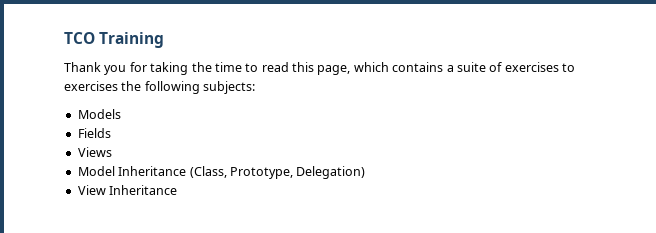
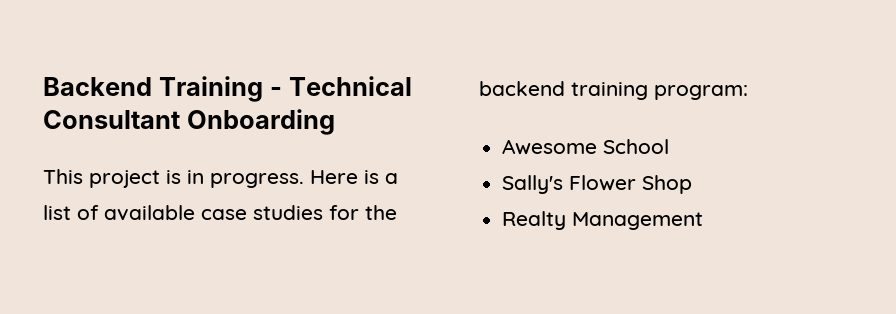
[64,32,95,44] TCO -> [43,77,152,96] Backend
[64,62,575,75] [64,81,256,94] [77,109,121,119] [77,128,111,138] [77,147,112,157] [77,166,366,179] [77,185,178,195] // Thank you for taking the time to read this page, which contains a suite of exercises to exercises the following subjects: // Models // Fields // Views // Model Inheritance (Class, Prototype, Delegation) // View Inheritance -> [269,76,412,96] [43,109,335,135] [43,169,398,188] [43,205,397,221] [479,81,748,100] [502,139,670,155] [502,175,693,194] [502,211,704,230] - Technical Consultant Onboarding // This project is in progress. Here is a list of available case studies for the backend training program: // Awesome School // Sally's Flower Shop // Realty Management

